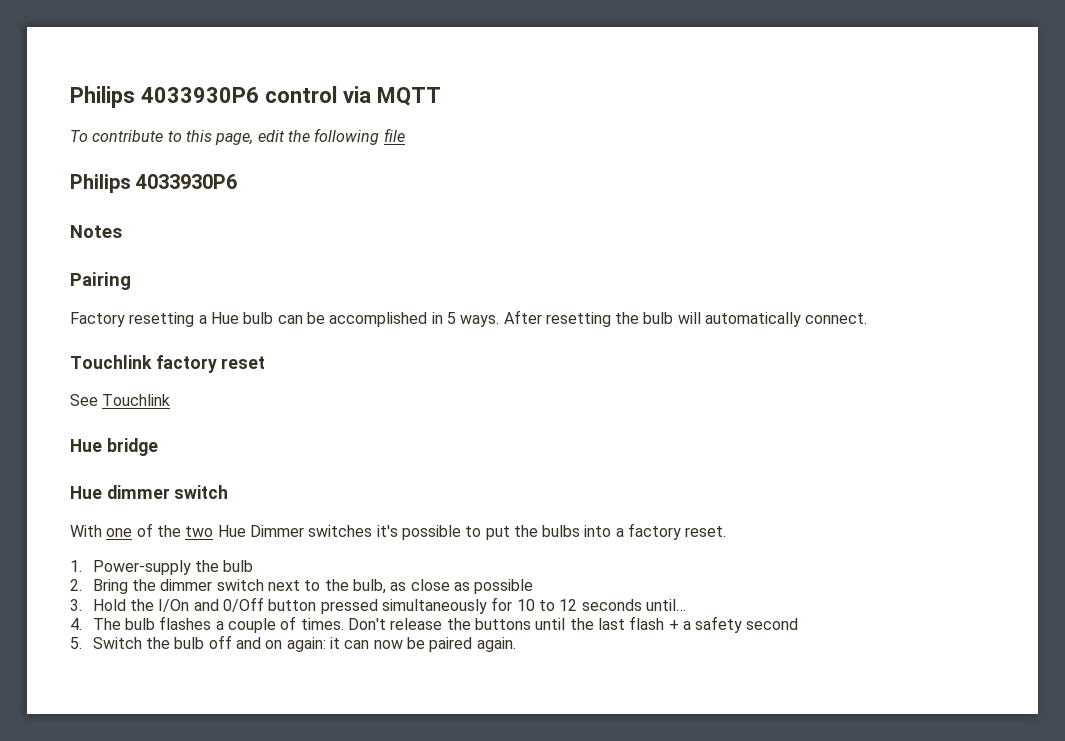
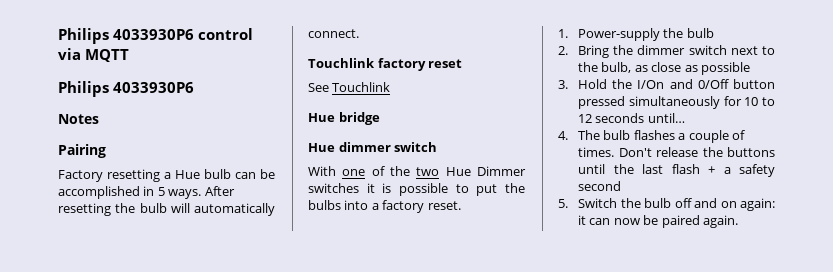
[70,128,405,145] // To contribute to this page, edit the following file -> (130, 55) none
[376,525,398,537] it's -> [366,183,392,193] it is

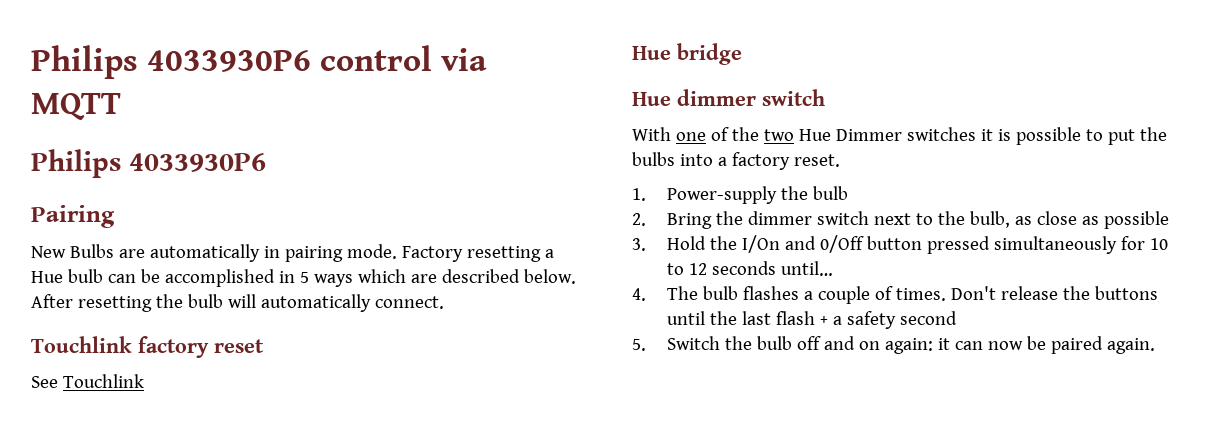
[58,114,99,124] // Notes -> (266, 162) none
(106, 151) none -> [31,244,397,262] New Bulbs are automatically in pairing mode.
[168,189,202,199] ways. -> [313,269,576,287] ways which are described below.

